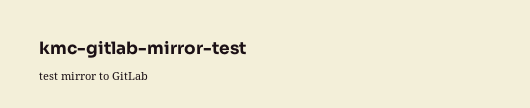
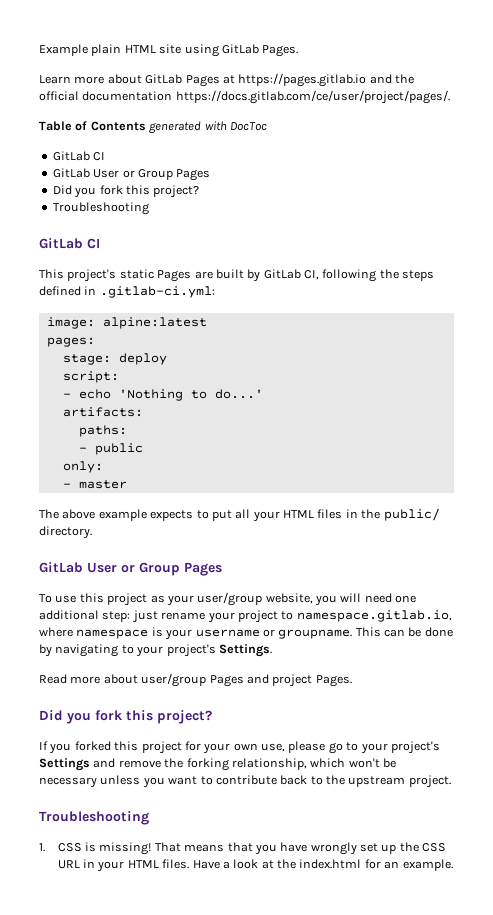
[39,40,246,58] [39,72,148,80] kmc-gitlab-mirror-test // test mirror to GitLab -> [39,44,299,57] [39,73,414,87] [39,90,450,104] [39,121,267,134] [52,151,106,161] [52,168,211,181] [52,185,200,198] [52,202,149,215] [39,238,100,249] [39,269,435,282] [39,286,215,298] [46,317,207,329] [46,337,95,347] [62,353,167,365] [62,371,119,383] [62,389,263,401] [62,407,143,417] [78,425,127,437] [78,443,143,455] [62,461,103,473] [62,480,127,489] [39,508,440,522] [39,526,92,539] [39,562,222,576] [39,592,417,606] [39,610,452,623] [39,627,453,640] [39,644,272,657] [39,673,352,687] [39,710,212,724] [39,741,440,754] [39,758,396,771] [39,775,451,788] [39,811,149,825] [39,842,447,855] [57,859,453,872] Example plain HTML site using GitLab Pages. // Learn more about GitLab Pages at https://pages.gitlab.io and the official documentation https://docs.gitlab.com/ce/user/project/pages/. // Table of Contents generated with DocToc // GitLab CI // GitLab User or Group Pages // Did you fork this project? // Troubleshooting // GitLab CI // This project's static Pages are built by GitLab CI, following the steps defined in .gitlab-ci.yml: // image: alpine:latest // pages: // stage: deploy // script: // - echo 'Nothing to do...' // artifacts: // paths: // - public // only: // - master // The above example expects to put all your HTML files in the public/ directory. // GitLab User or Group Pages // To use this project as your user/group website, you will need one additional step: just rename your project to namespace.gitlab.io, where namespace is your username or groupname. This can be done by navigating to your project's Settings. // Read more about user/group Pages and project Pages. // Did you fork this project? // If you forked this project for your own use, please go to your project's Settings and remove the forking relationship, which won't be necessary unless you want to contribute back to the upstream project. // Troubleshooting // 1. CSS is missing! That means that you have wrongly set up the CSS URL in your HTML files. Have a look at the index.html for an example.

